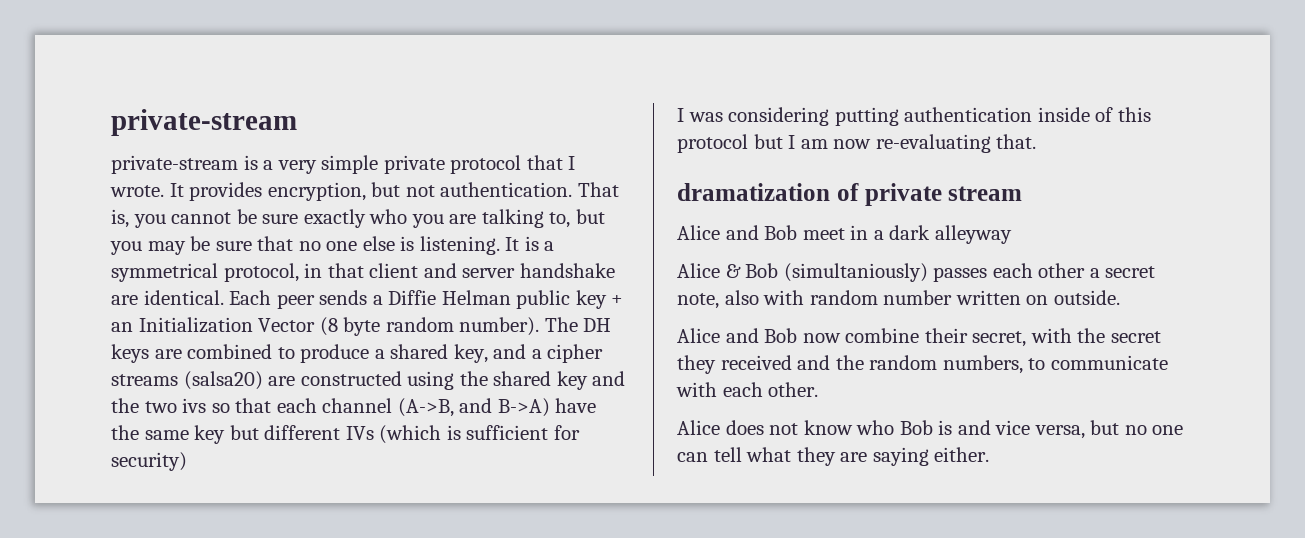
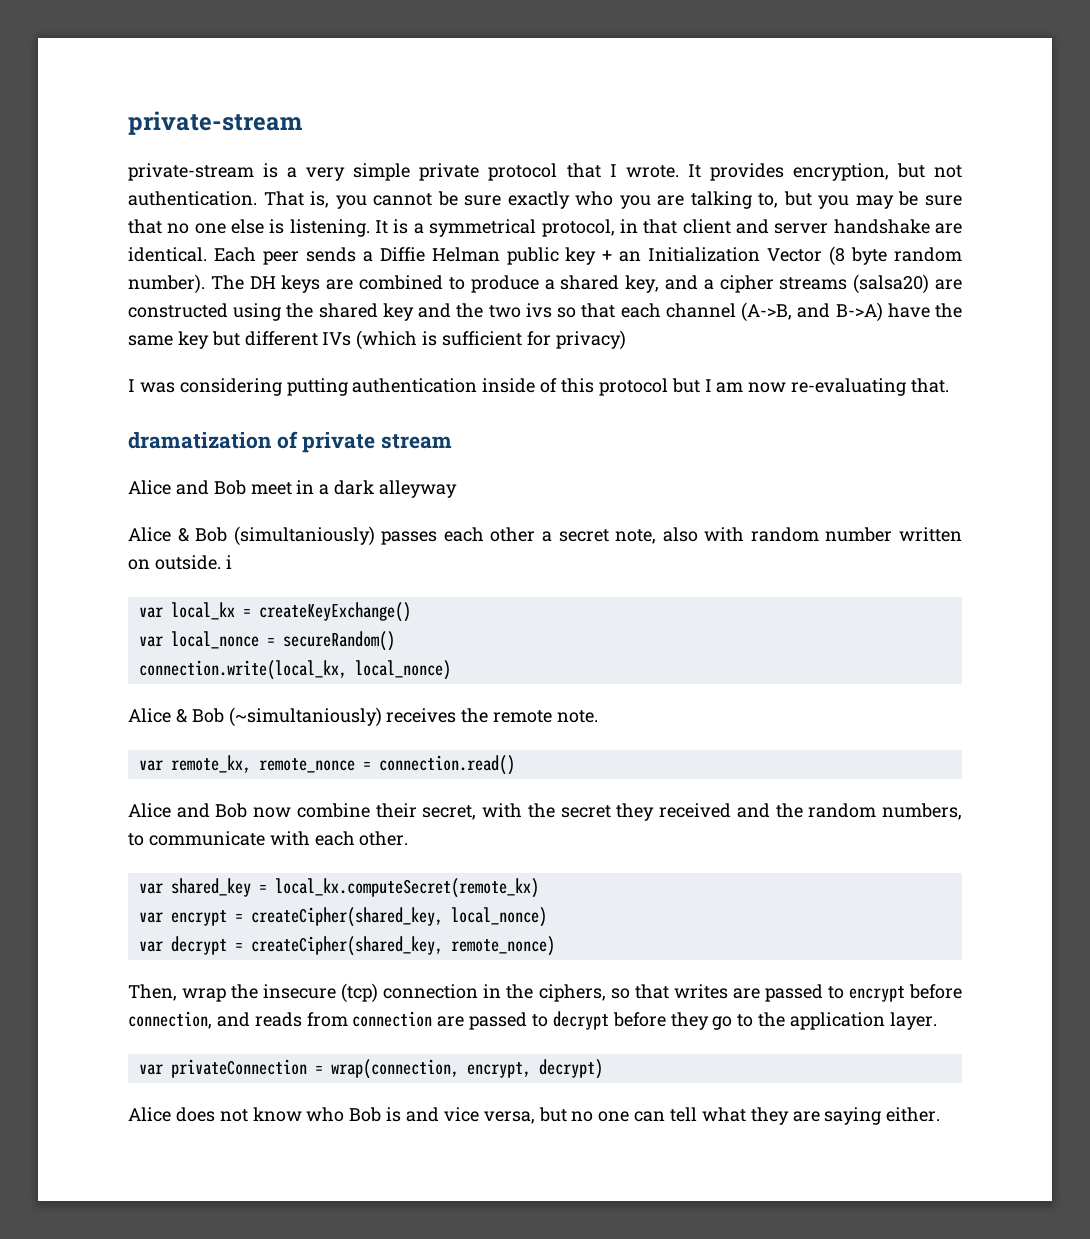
[111,452,187,471] security) -> [555,330,626,350] privacy)
(1120, 297) none -> [225,555,232,569] [138,602,411,622] [138,631,395,651] [138,660,451,680] [128,707,599,727] [138,755,515,775] i // var local_kx = createKeyExchange() // var local_nonce = secureRandom() // connection.write(local_kx, local_nonce) // Alice & Bob (~simultaniously) receives the remote note. // var remote_kx, remote_nonce = connection.read()
(819, 389) none -> [138,878,539,898] [138,907,547,927] [138,936,555,956] [128,983,962,1003] [128,1011,937,1030] [138,1059,603,1079] // var shared_key = local_kx.computeSecret(remote_kx) // var encrypt = createCipher(shared_key, local_nonce) // var decrypt = createCipher(shared_key, remote_nonce) // Then, wrap the insecure (tcp) connection in the ciphers, so that writes are passed to encrypt before connection, and reads from connection are passed to decrypt before they go to the application layer. // var privateConnection = wrap(connection, encrypt, decrypt)

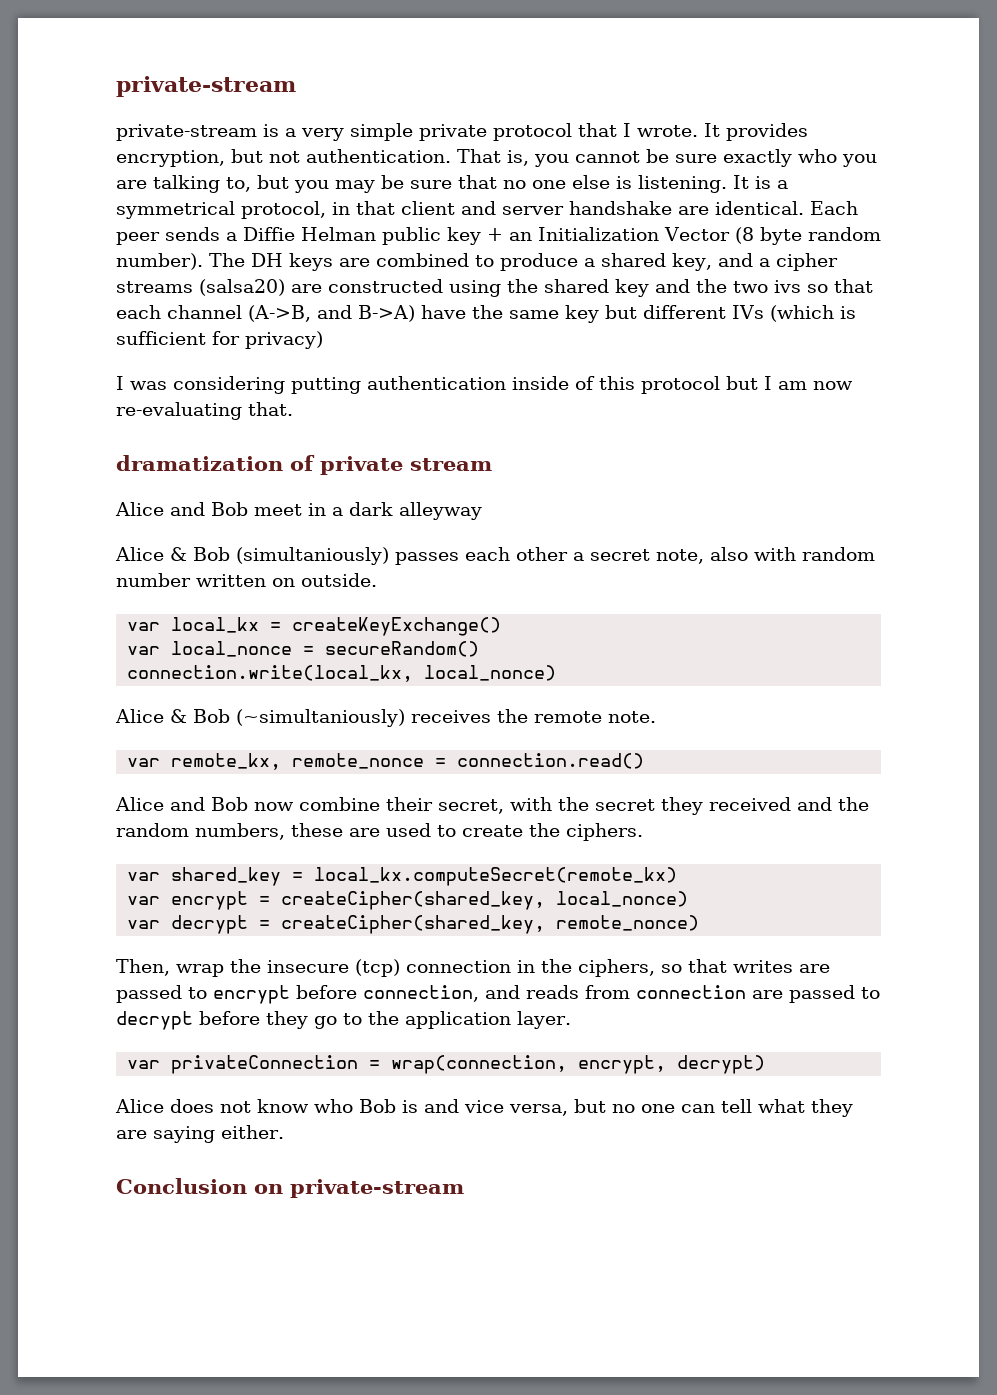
[225,555,232,569] i -> (377, 580) none
[128,831,409,846] to communicate with each other. -> [291,823,643,841] these are used to create the ciphers.
(941, 1114) none -> [116,1178,464,1198] // Conclusion on private-stream

